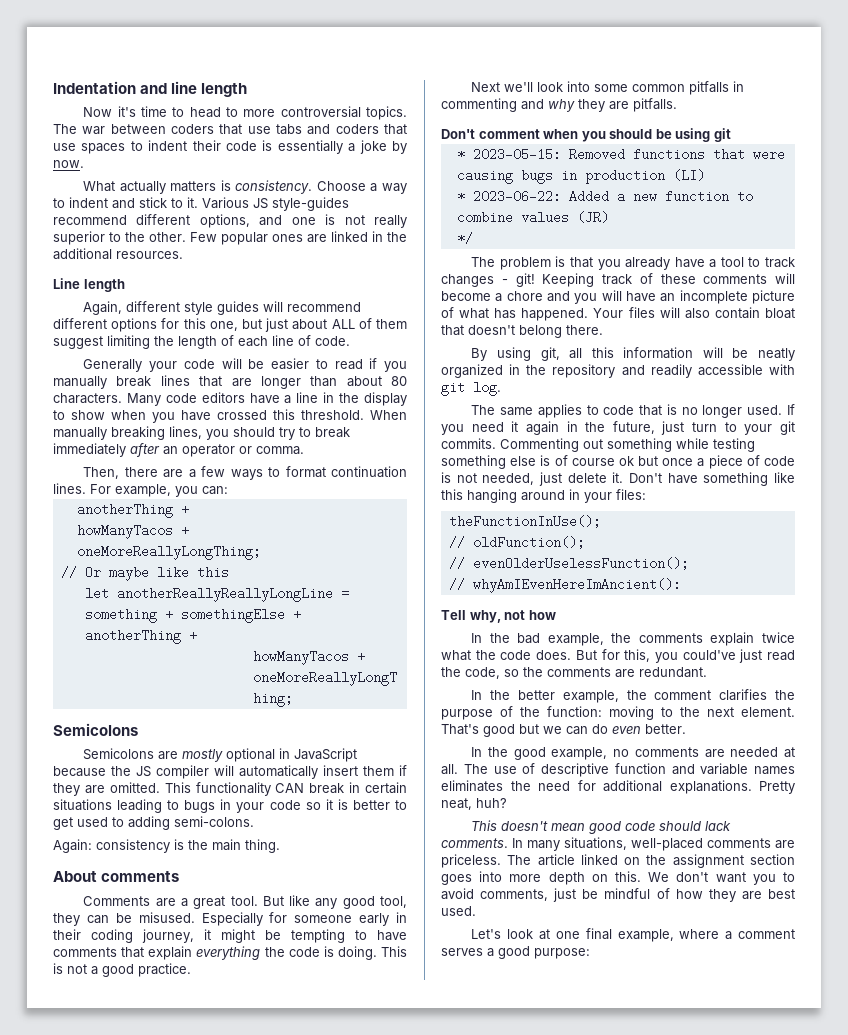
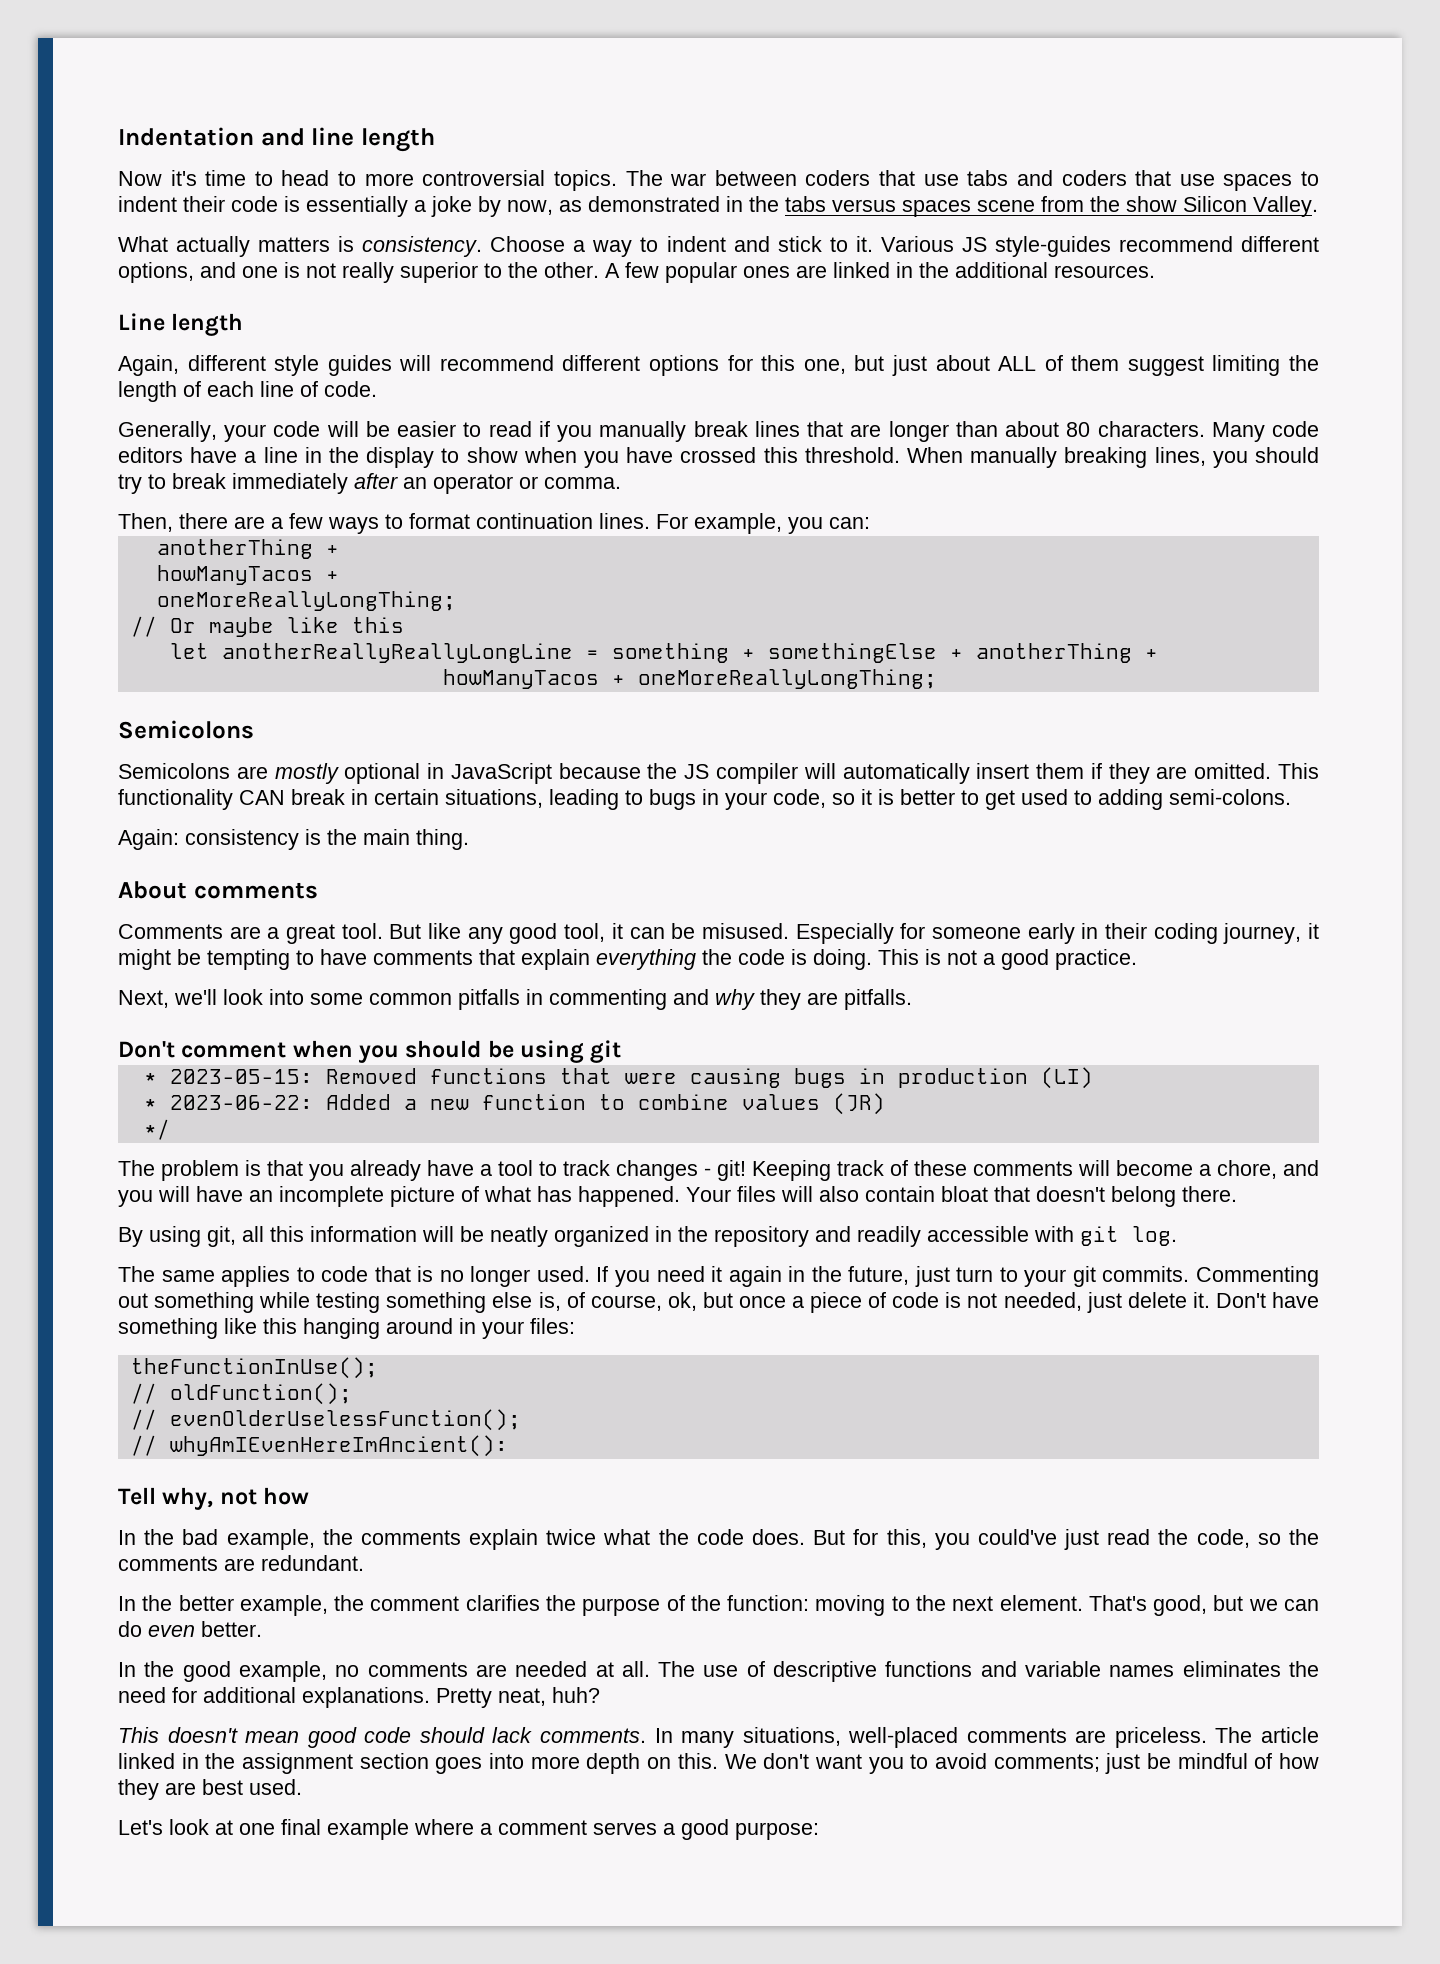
[53,160,84,168] now. -> [507,196,1318,217] now, as demonstrated in the tabs versus spaces scene from the show Silicon Valley.
[190,232,217,242] Few -> [605,262,659,278] A few
[83,359,143,372] Generally -> [118,421,217,442] Generally,
[53,799,112,811] situations -> [445,789,543,808] situations,
[269,800,301,810] code -> [773,789,826,808] code,
[53,913,80,926] they -> [611,923,623,939] it
[471,82,501,92] Next -> [118,990,169,1008] Next,
[506,291,543,301] chore -> [1217,1160,1277,1179] chore,
[540,455,634,466] is of course ok -> [538,1292,697,1311] is, of course, ok,
[483,724,515,737] good -> [1153,1595,1208,1616] good,
[614,763,666,774] function -> [885,1661,973,1677] functions
[624,857,641,865] on -> [181,1753,199,1769] in
[480,889,549,901] comments, -> [993,1754,1100,1772] comments;
[617,929,674,942] example, -> [327,1819,409,1840] example

